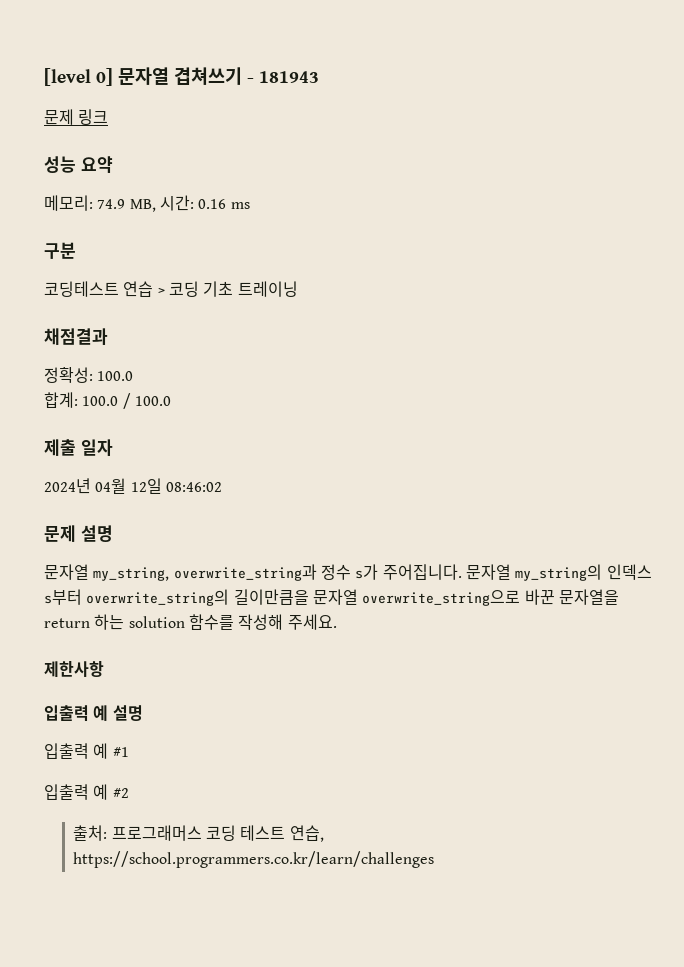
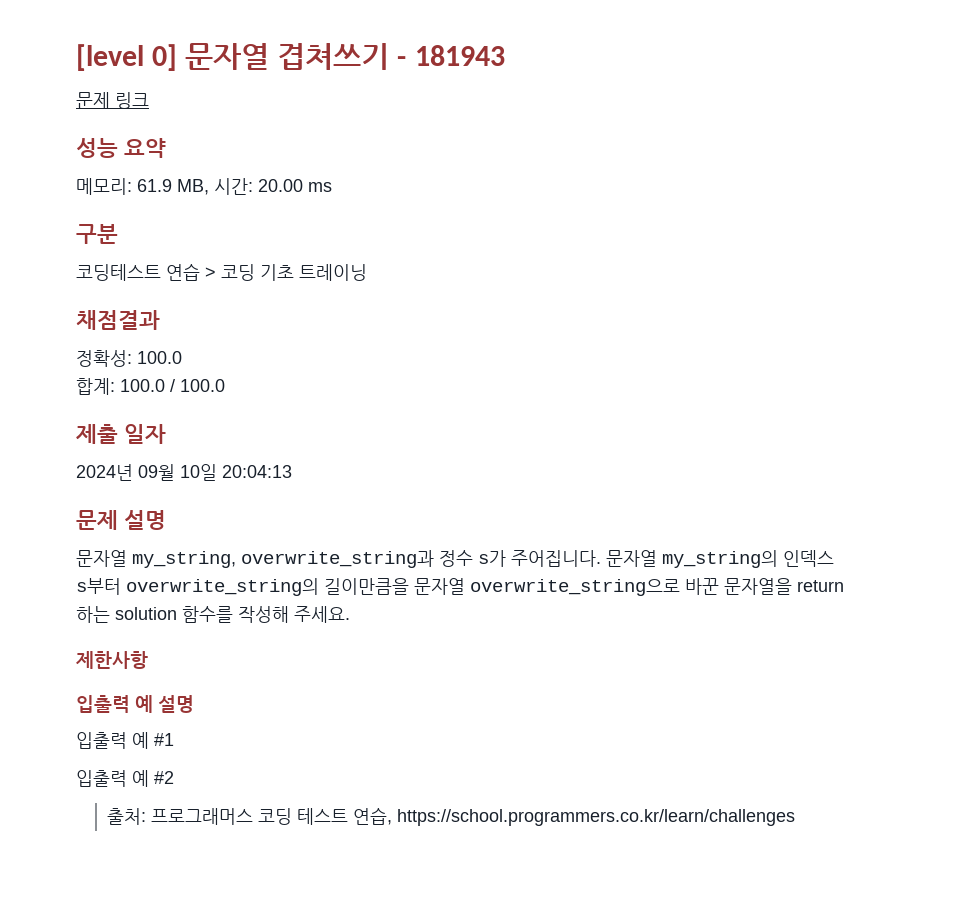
[97,199,126,209] 74.9 -> [137,179,172,192] 61.9
[198,199,227,209] 0.16 -> [258,179,303,192] 20.00
[95,478,222,494] 04월 12일 08:46:02 -> [138,464,292,481] 09월 10일 20:04:13

